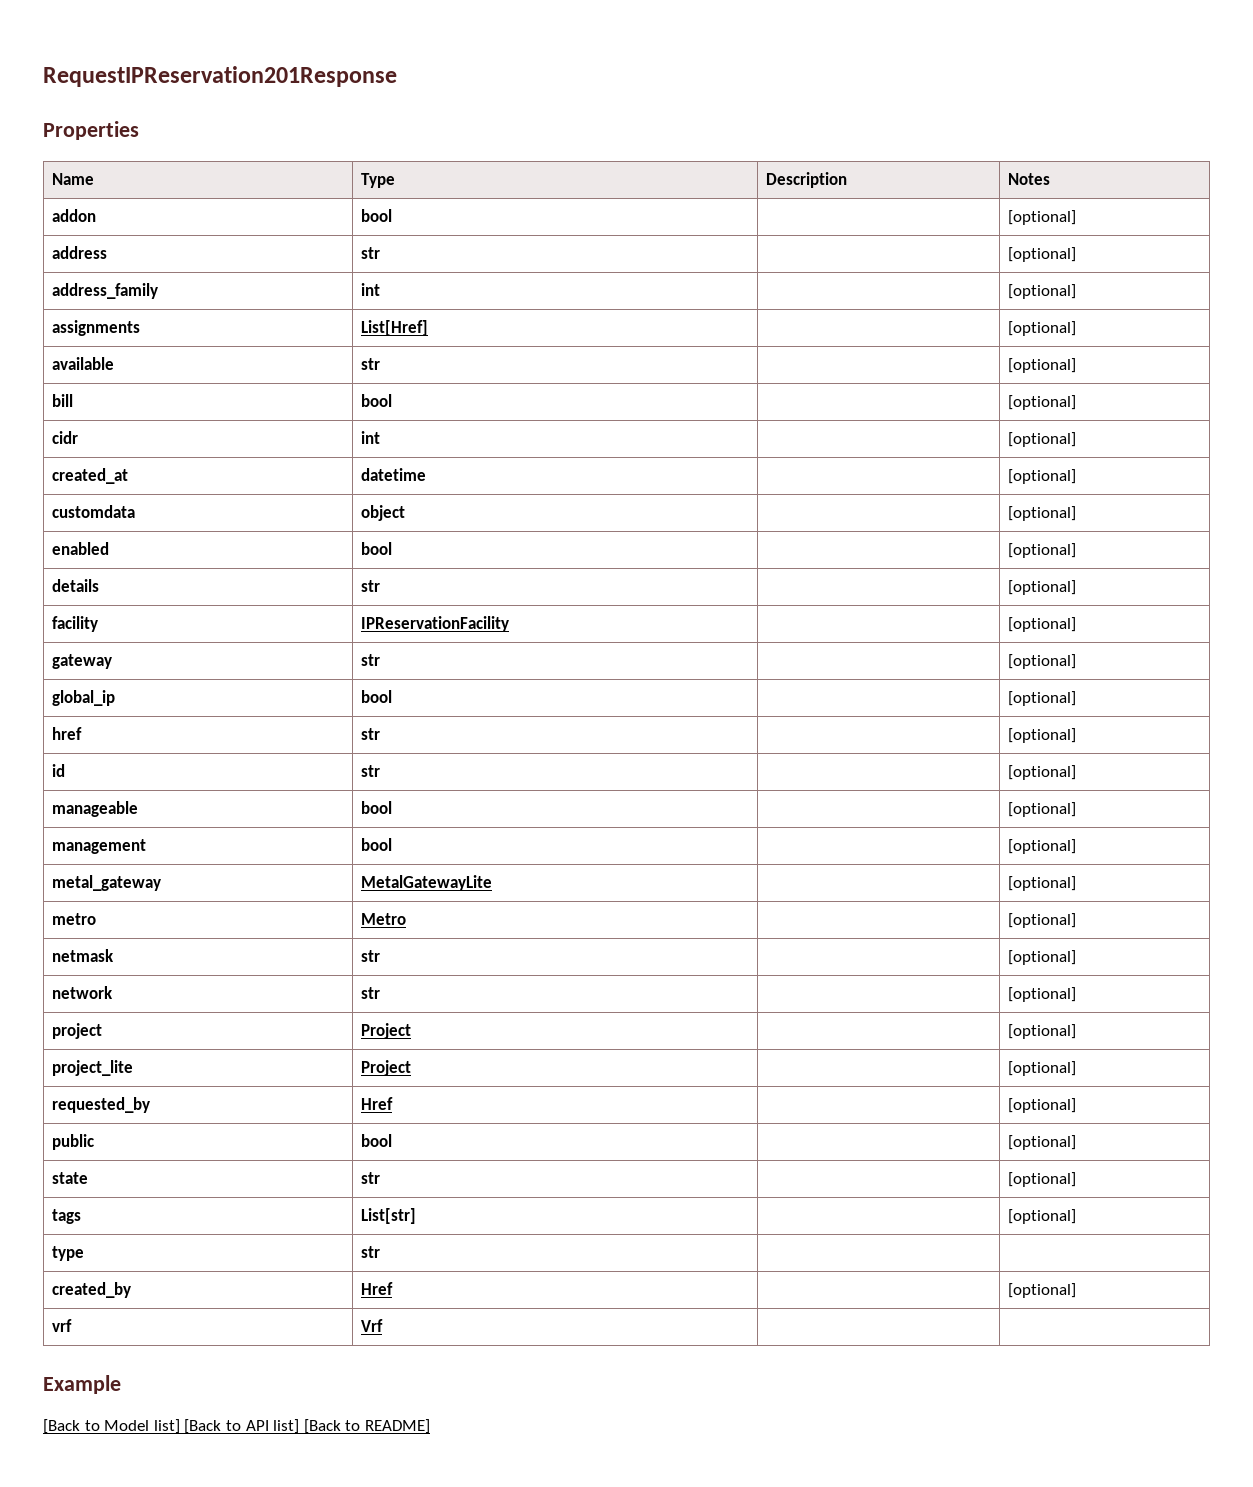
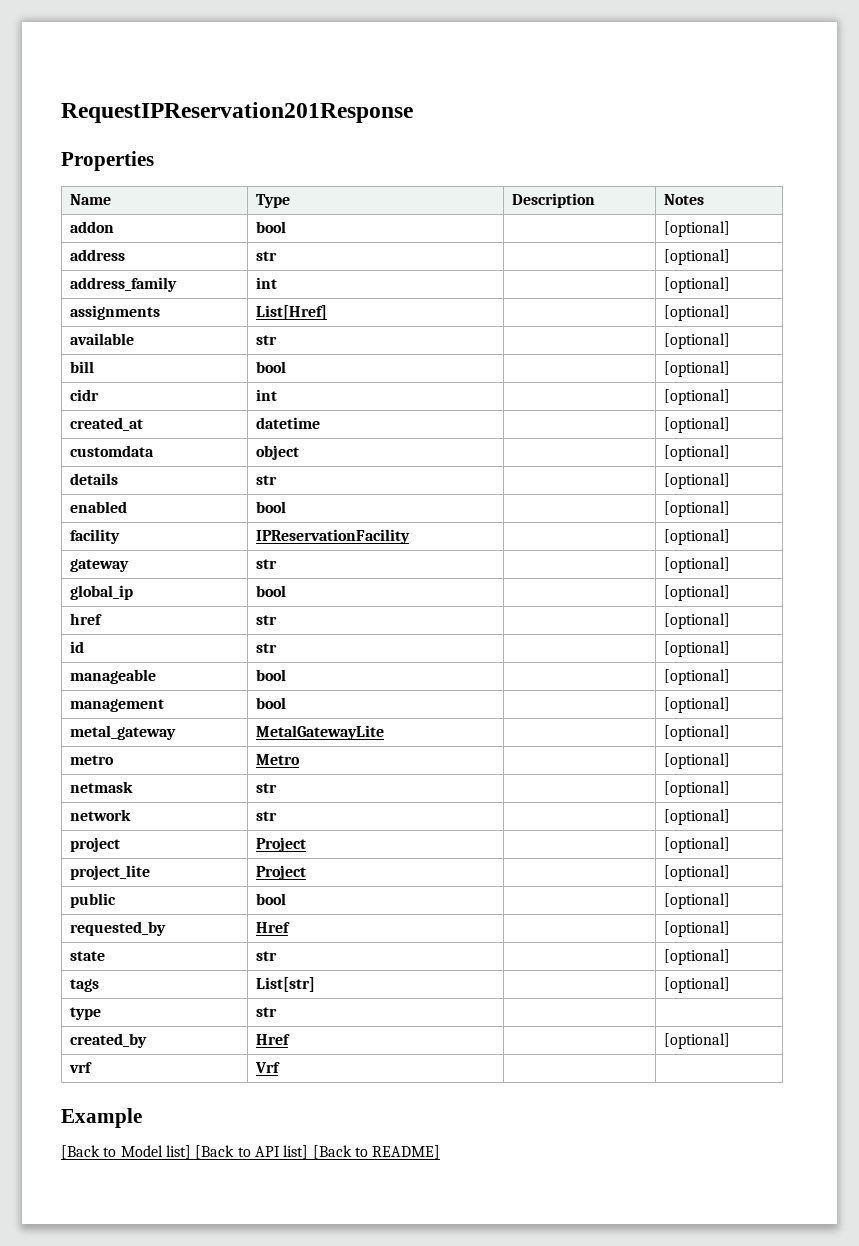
[51,542,109,555] [360,542,392,555] [1007,543,1076,558] [51,579,99,592] [360,580,380,592] enabled | bool | | [optional] // details | str -> [69,473,118,485] [255,475,277,485] [663,473,730,489] [69,501,127,513] [255,501,286,513] details | str | | [optional] // enabled | bool
[51,1097,150,1113] [360,1097,393,1110] [1007,1098,1076,1113] [51,1134,94,1150] [360,1134,392,1147] requested_by | Href | | [optional] // public | bool -> [69,893,116,908] [255,893,286,905] [663,893,730,909] [69,921,166,936] [255,922,290,933] public | bool | | [optional] // requested_by | Href

